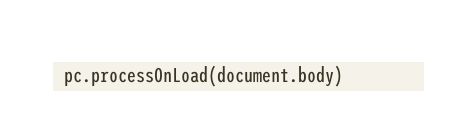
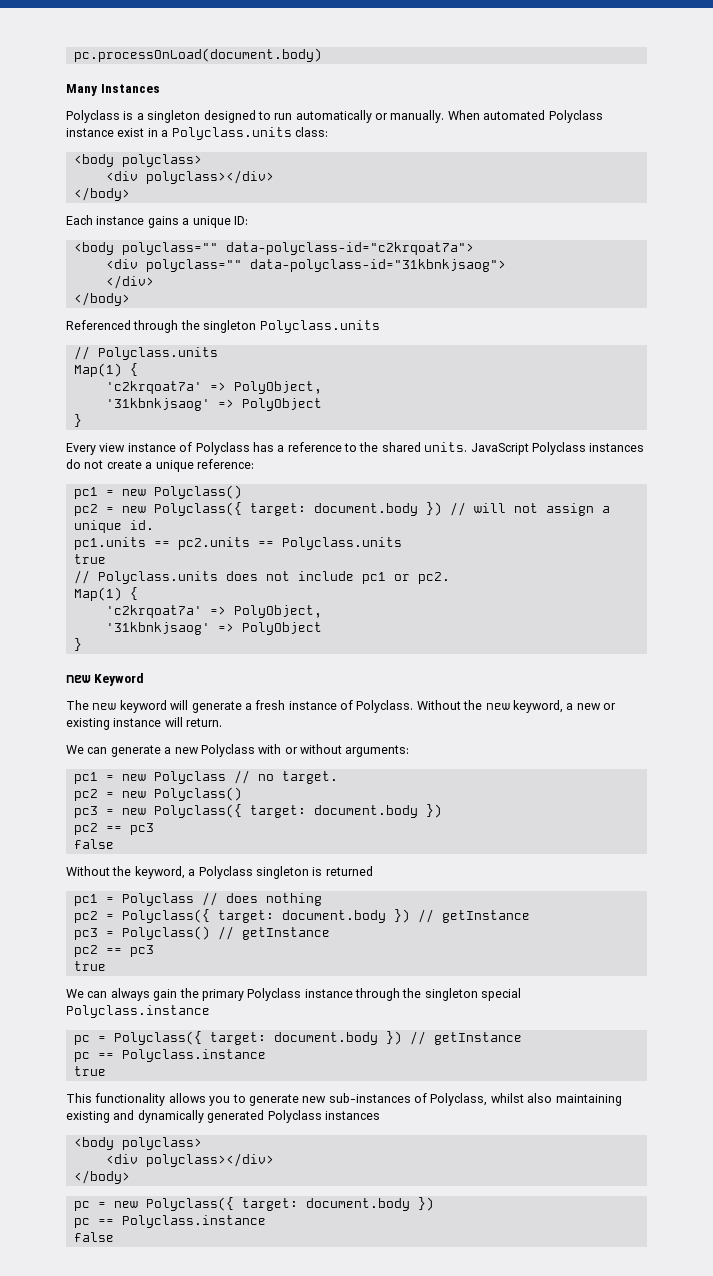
(344, 76) none -> [66,84,160,96] [66,110,603,123] [66,127,328,140] [73,154,202,167] [105,170,274,184] [73,187,130,201] [66,215,248,228] [73,242,474,255] [105,259,506,272] [105,275,154,289] [73,292,130,306] [66,320,380,333] [73,346,218,360] [73,363,138,377] [105,381,322,394] [105,398,322,411] [73,414,82,427] [66,442,645,455] [66,459,254,472] [73,485,242,499] [73,502,610,516] [73,520,154,533] [73,537,402,550] [73,554,106,564] [73,570,450,584] [73,587,138,601] [105,605,322,618] [105,622,322,635] [73,638,82,651] [66,673,144,686] [66,700,616,713] [66,717,223,730] [66,744,410,757] [73,770,338,784] [73,787,242,801] [73,804,442,818] [73,823,154,835] [73,839,114,849] [66,866,373,879] [73,892,322,906] [73,909,530,923] [73,926,330,940] [73,945,154,957] [73,961,106,971] [66,988,522,1001] [66,1005,210,1018] [73,1031,522,1045] [73,1049,266,1062] [73,1066,106,1076] [66,1093,622,1106] [66,1110,380,1123] [73,1137,202,1150] [105,1153,274,1167] [73,1170,130,1184] [73,1197,434,1211] [73,1215,266,1228] [73,1232,114,1242] // Many Instances // Polyclass is a singleton designed to run automatically or manually. When automated Polyclass instance exist in a Polyclass.units class: // <body polyclass> // <div polyclass></div> // </body> // Each instance gains a unique ID: // <body polyclass="" data-polyclass-id="c2krqoat7a"> // <div polyclass="" data-polyclass-id="31kbnkjsaog"> // </div> // </body> // Referenced through the singleton Polyclass.units // // Polyclass.units // Map(1) { // 'c2krqoat7a' => PolyObject, // '31kbnkjsaog' => PolyObject // } // Every view instance of Polyclass has a reference to the shared units. JavaScript Polyclass instances do not create a unique reference: // pc1 = new Polyclass() // pc2 = new Polyclass({ target: document.body }) // will not assign a unique id. // pc1.units == pc2.units == Polyclass.units // true // // Polyclass.units does not include pc1 or pc2. // Map(1) { // 'c2krqoat7a' => PolyObject, // '31kbnkjsaog' => PolyObject // } // new Keyword // The new keyword will generate a fresh instance of Polyclass. Without the new keyword, a new or existing instance will return. // We can generate a new Polyclass with or without arguments: // pc1 = new Polyclass // no target. // pc2 = new Polyclass() // pc3 = new Polyclass({ target: document.body }) // pc2 == pc3 // false // Without the keyword, a Polyclass singleton is returned // pc1 = Polyclass // does nothing // pc2 = Polyclass({ target: document.body }) // getInstance // pc3 = Polyclass() // getInstance // pc2 == pc3 // true // We can always gain the primary Polyclass instance through the singleton special Polyclass.instance // pc = Polyclass({ target: document.body }) // getInstance // pc == Polyclass.instance // true // This functionality allows you to generate new sub-instances of Polyclass, whilst also maintaining existing and dynamically generated Polyclass instances // <body polyclass> // <div polyclass></div> // </body> // pc = new Polyclass({ target: document.body }) // pc == Polyclass.instance // false

